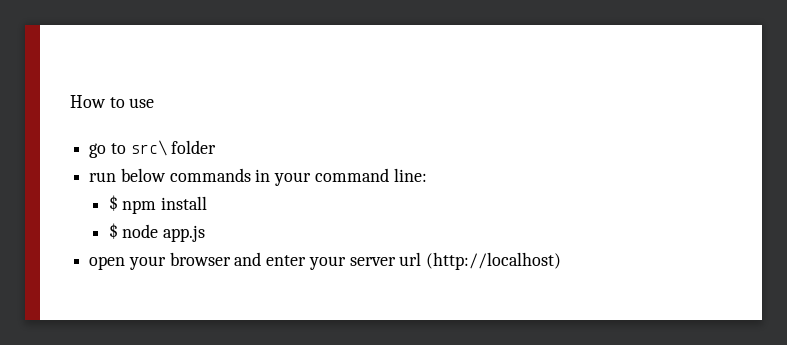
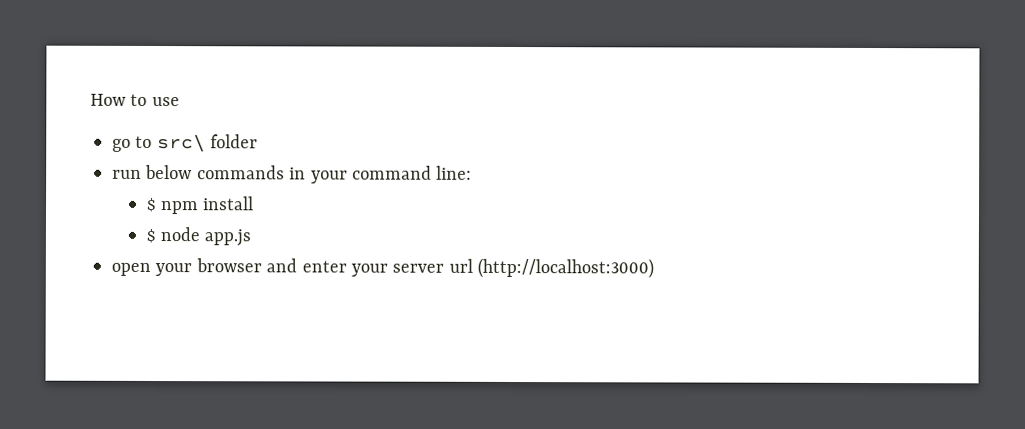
[426,252,562,270] (http://localhost) -> [477,257,655,279] (http://localhost:3000)

